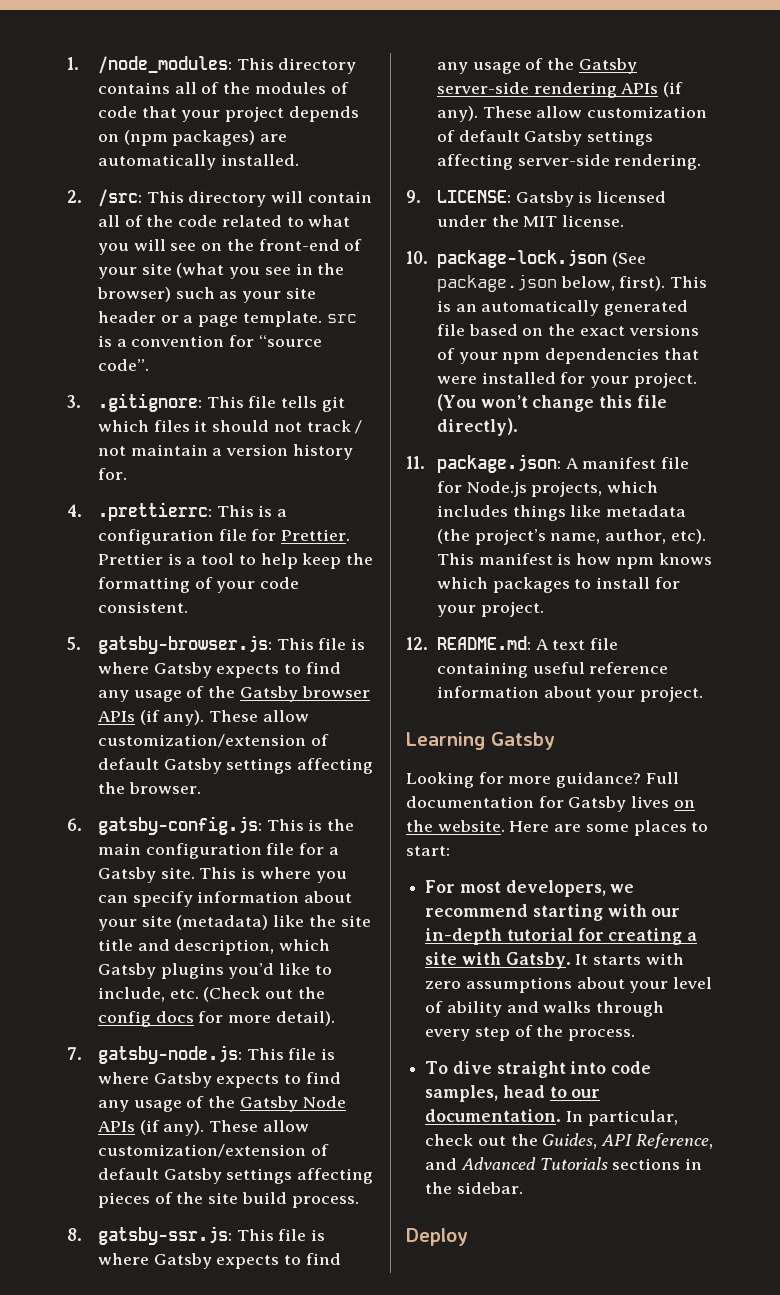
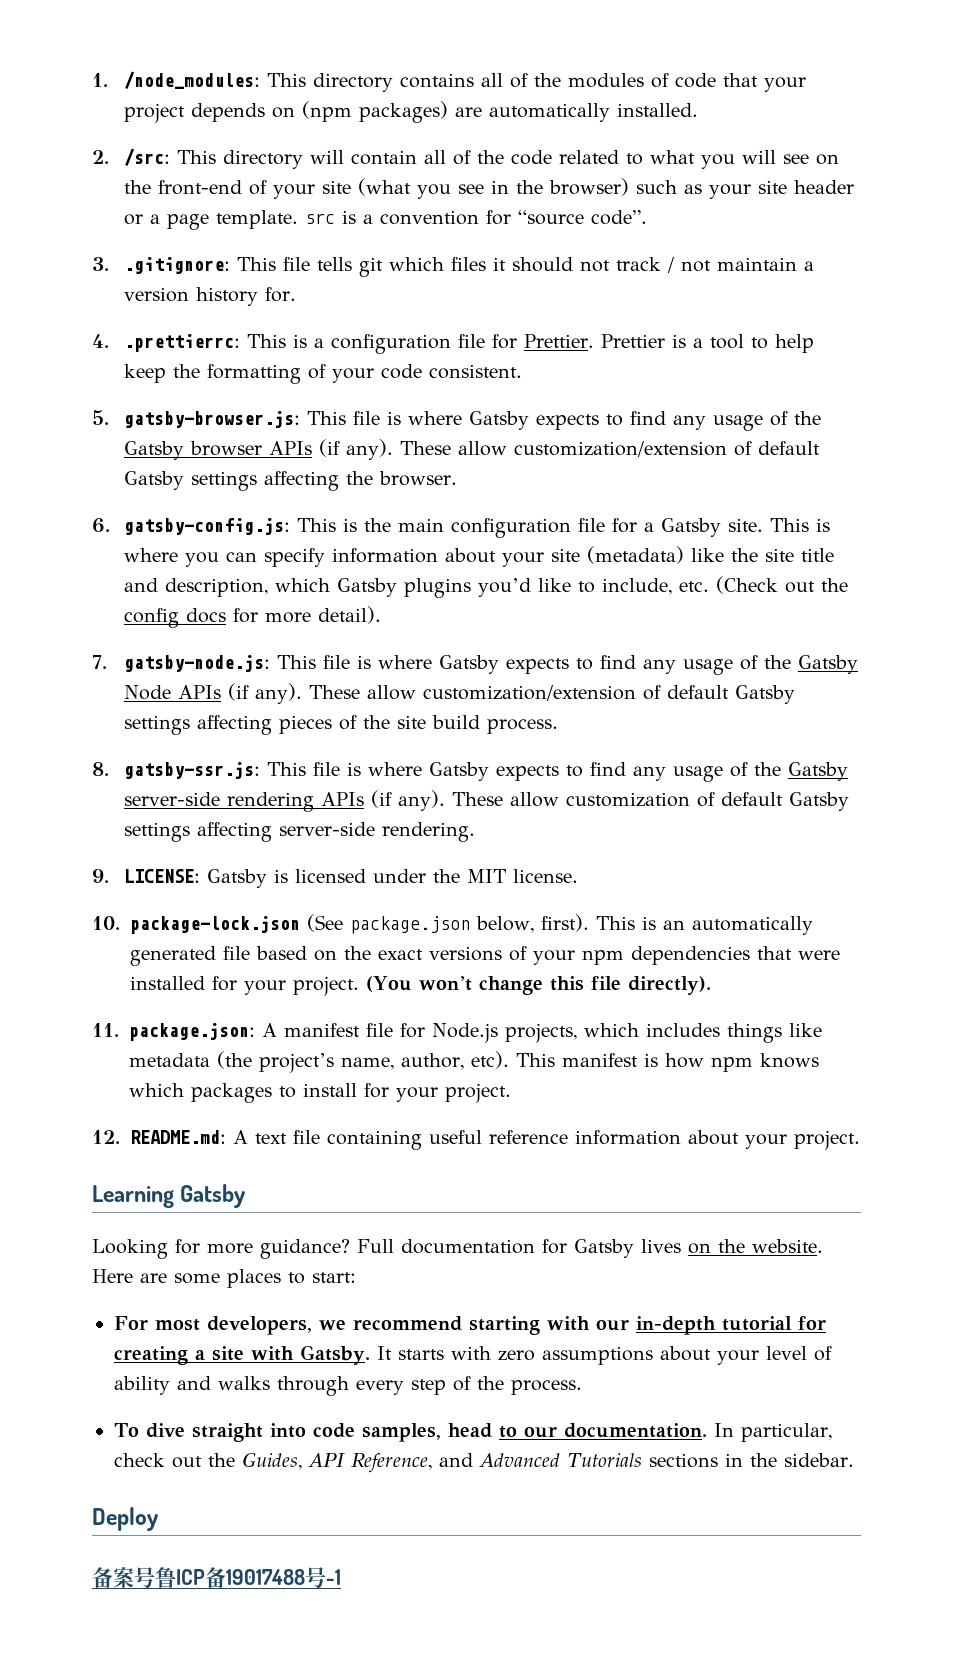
(468, 1237) none -> [92,1567,341,1588] // 备案号鲁ICP备19017488号-1

